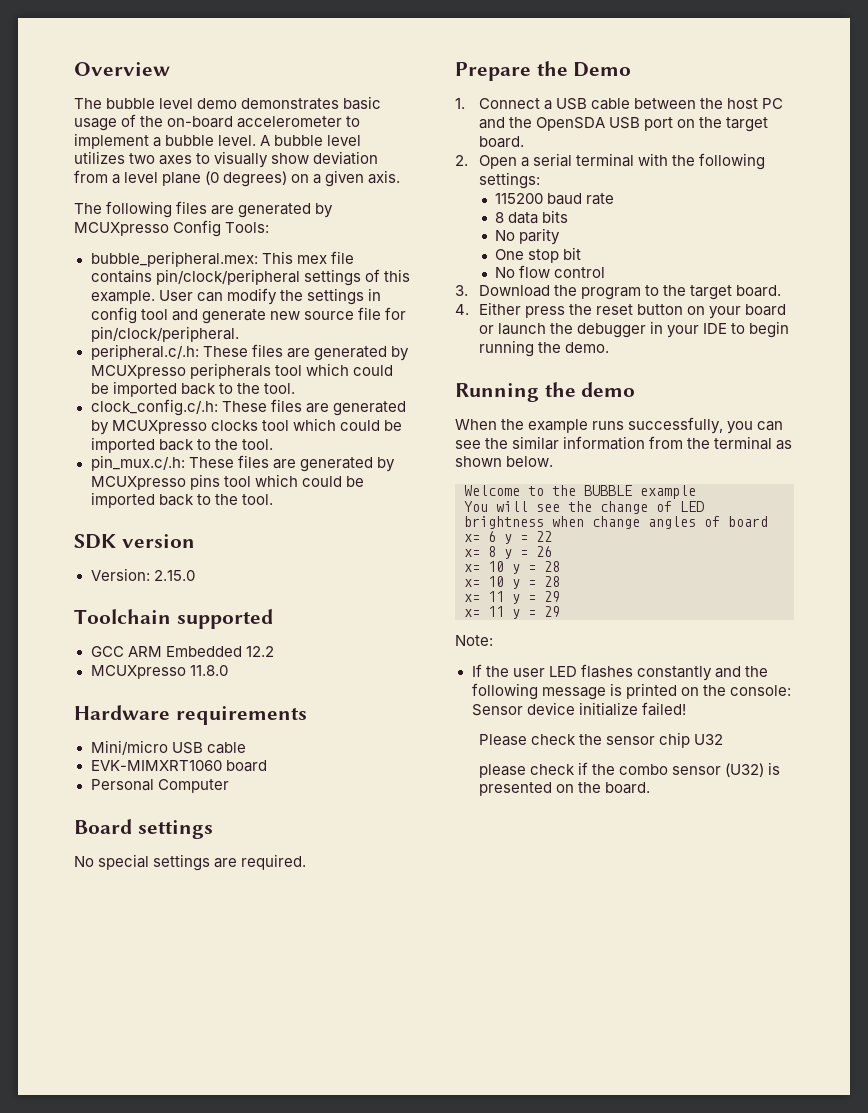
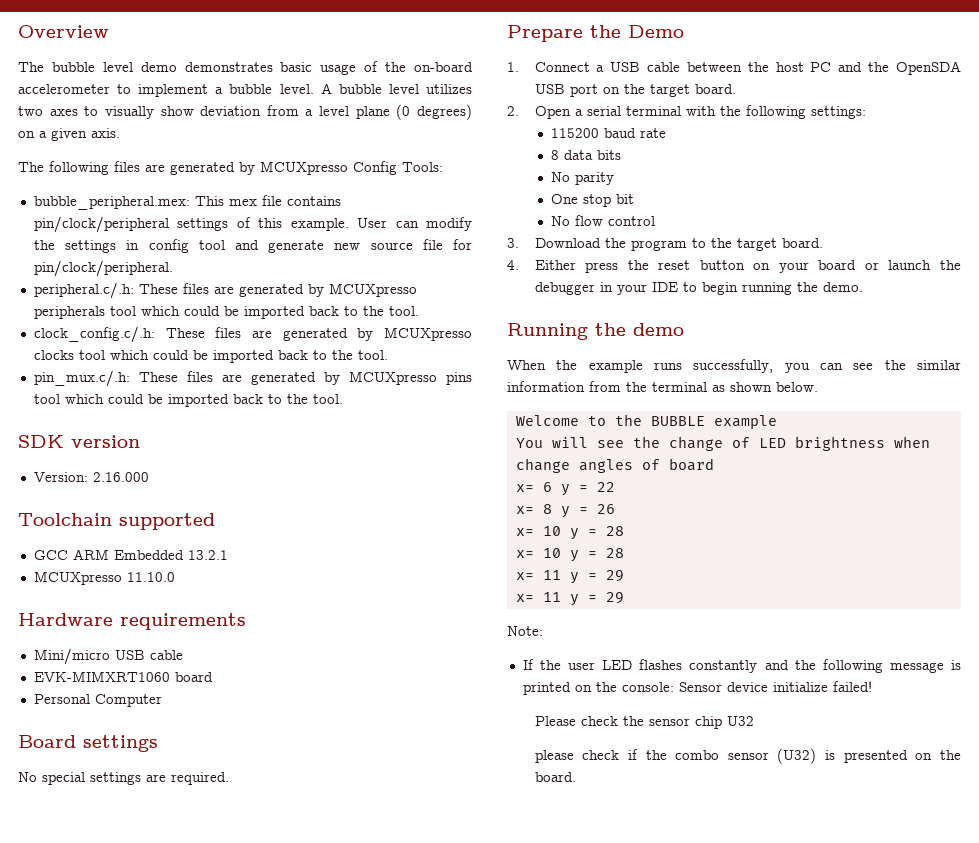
[153,570,195,581] 2.15.0 -> [92,472,149,482] 2.16.000
[245,646,274,657] [90,665,228,679] 12.2 // MCUXpresso 11.8.0 -> [187,550,228,560] [33,571,175,585] 13.2.1 // MCUXpresso 11.10.0

